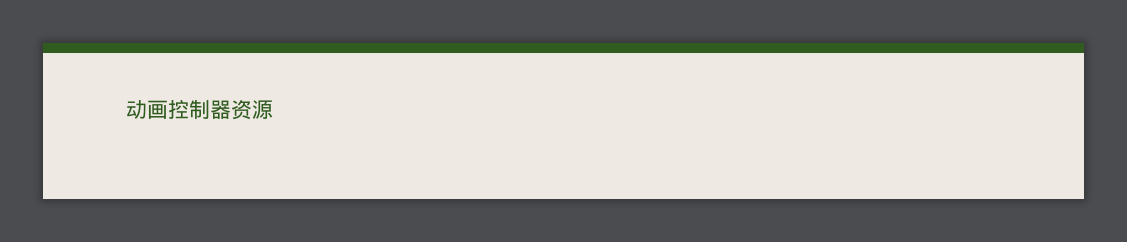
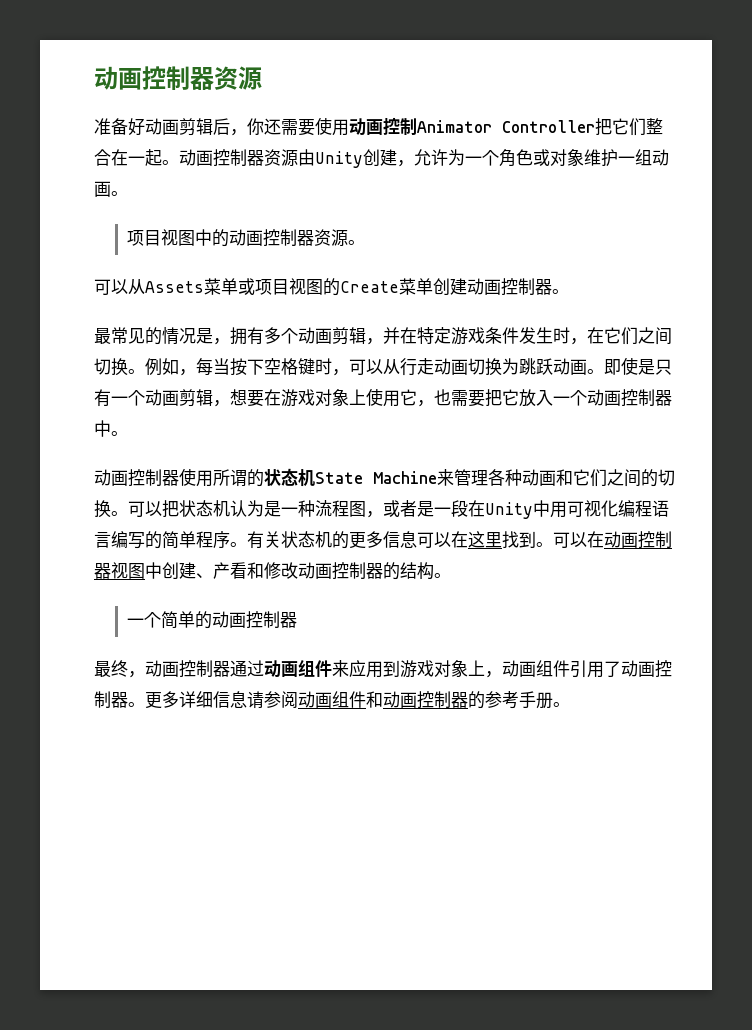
[126,100,273,120] 动画控制器资源 -> [94,66,262,90] [94,117,663,136] [94,149,669,168] [94,181,128,197] [127,229,366,247] [94,278,569,296] [94,327,672,345] [94,357,672,376] [94,388,672,407] [94,420,128,437] [94,468,675,487] [94,500,669,519] [94,531,672,549] [94,562,451,580] [127,611,298,629] [94,660,672,678] [94,691,570,709] 动画控制器资源 // 准备好动画剪辑后，你还需要使用动画控制Animator Controller把它们整合在一起。动画控制器资源由Unity创建，允许为一个角色或对象维护一组动画。 // 项目视图中的动画控制器资源。 // 可以从Assets菜单或项目视图的Create菜单创建动画控制器。 // 最常见的情况是，拥有多个动画剪辑，并在特定游戏条件发生时，在它们之间切换。例如，每当按下空格键时，可以从行走动画切换为跳跃动画。即使是只有一个动画剪辑，想要在游戏对象上使用它，也需要把它放入一个动画控制器中。 // 动画控制器使用所谓的状态机State Machine来管理各种动画和它们之间的切换。可以把状态机认为是一种流程图，或者是一段在Unity中用可视化编程语言编写的简单程序。有关状态机的更多信息可以在这里找到。可以在动画控制器视图中创建、产看和修改动画控制器的结构。 // 一个简单的动画控制器 // 最终，动画控制器通过动画组件来应用到游戏对象上，动画组件引用了动画控制器。更多详细信息请参阅动画组件和动画控制器的参考手册。

